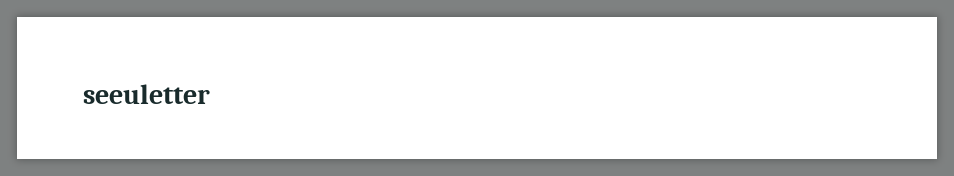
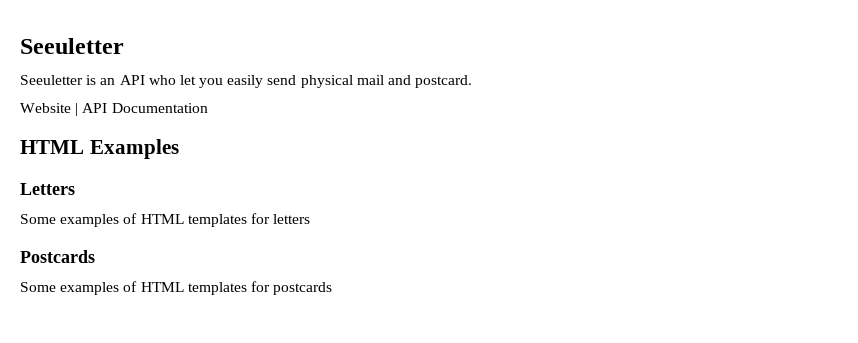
[83,84,210,104] seeuletter -> [20,38,124,54] [20,75,473,88] [20,103,208,116] [20,139,179,159] [20,183,75,195] [20,213,311,227] [20,250,95,263] [20,281,333,295] Seeuletter // Seeuletter is an API who let you easily send physical mail and postcard. // Website | API Documentation // HTML Examples // Letters // Some examples of HTML templates for letters // Postcards // Some examples of HTML templates for postcards

